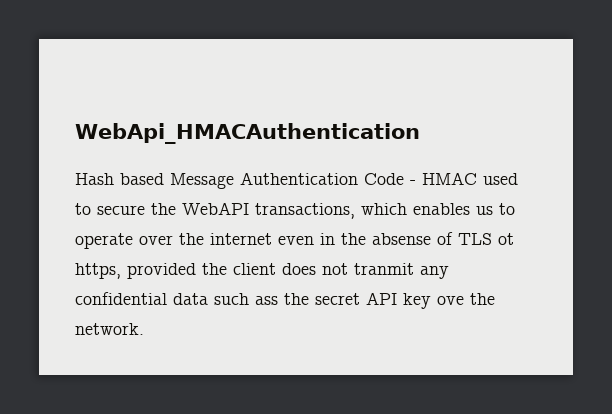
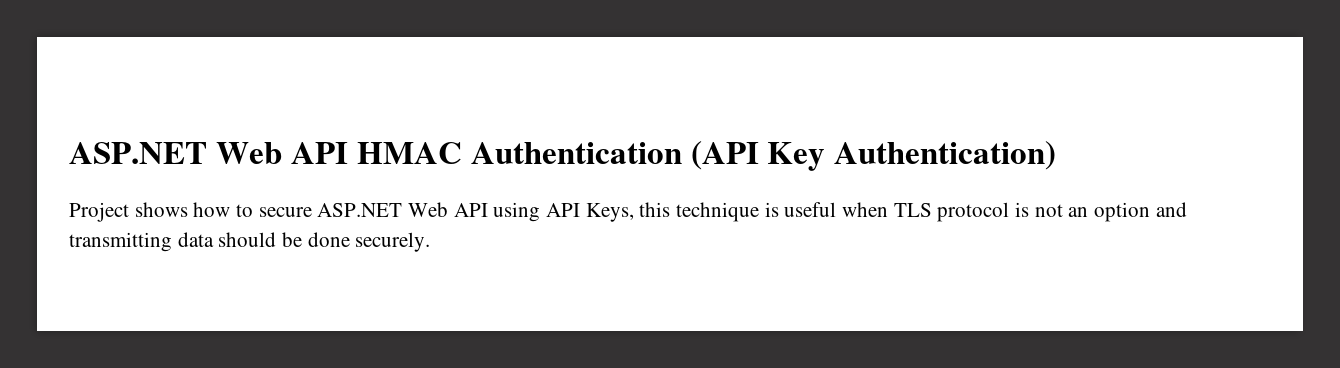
[75,123,420,144] [75,172,518,189] [75,202,515,219] [75,232,514,249] [75,263,449,279] [75,292,495,309] [75,323,144,335] WebApi_HMACAuthentication // Hash based Message Authentication Code - HMAC used to secure the WebAPI transactions, which enables us to operate over the internet even in the absense of TLS ot https, provided the client does not tranmit any confidential data such ass the secret API key ove the network. -> [69,141,1057,171] [69,202,1187,222] [69,232,431,252] ASP.NET Web API HMAC Authentication (API Key Authentication) // Project shows how to secure ASP.NET Web API using API Keys, this technique is useful when TLS protocol is not an option and transmitting data should be done securely.

